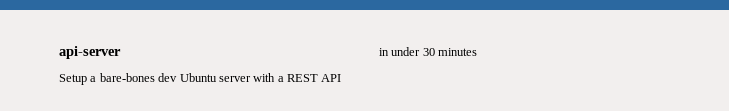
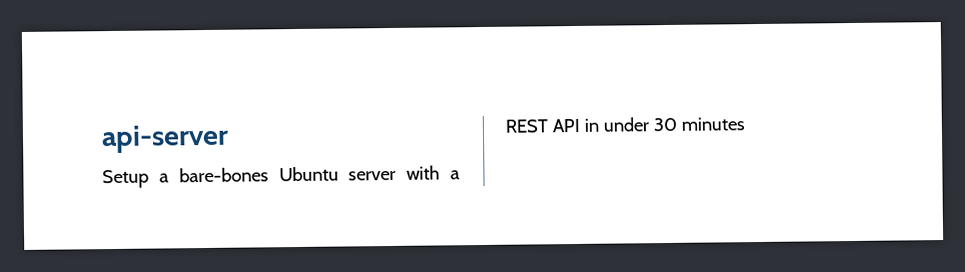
[158,73,178,82] dev -> (269, 175) none

